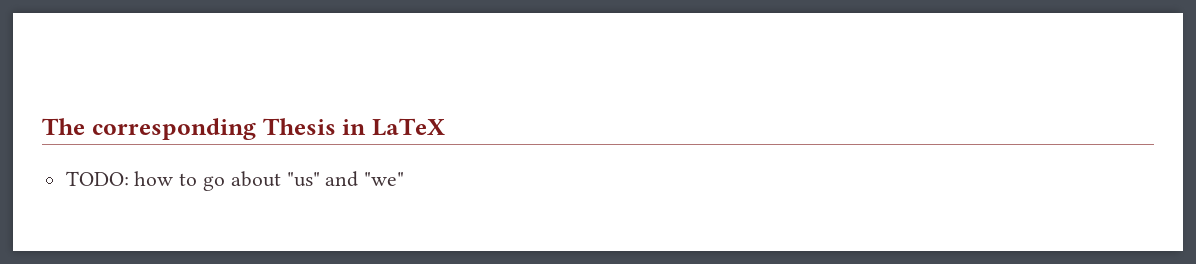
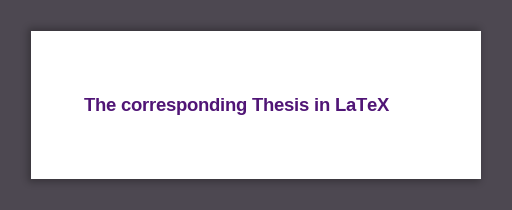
[65,171,405,191] // TODO: how to go about "us" and "we" -> (390, 104) none

